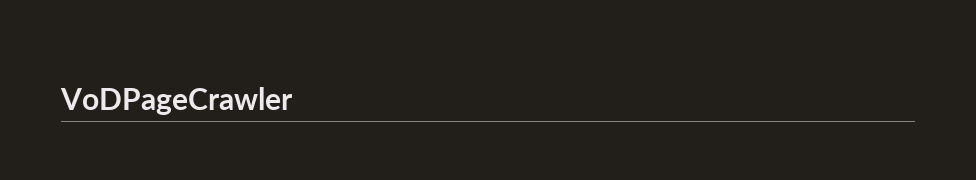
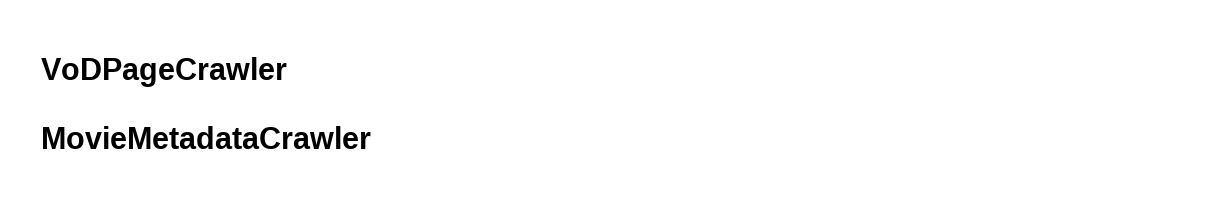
(293, 101) none -> [41,126,371,149] // MovieMetadataCrawler

